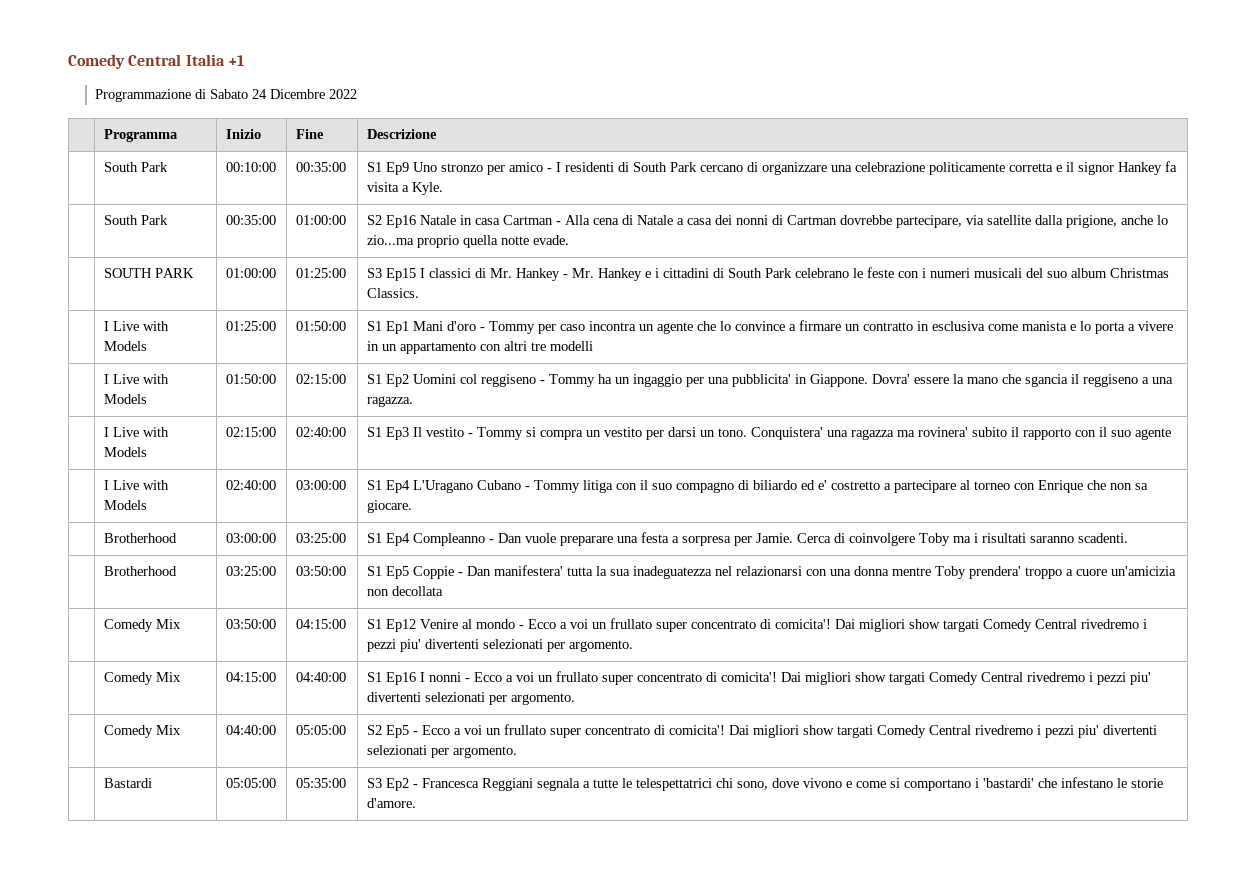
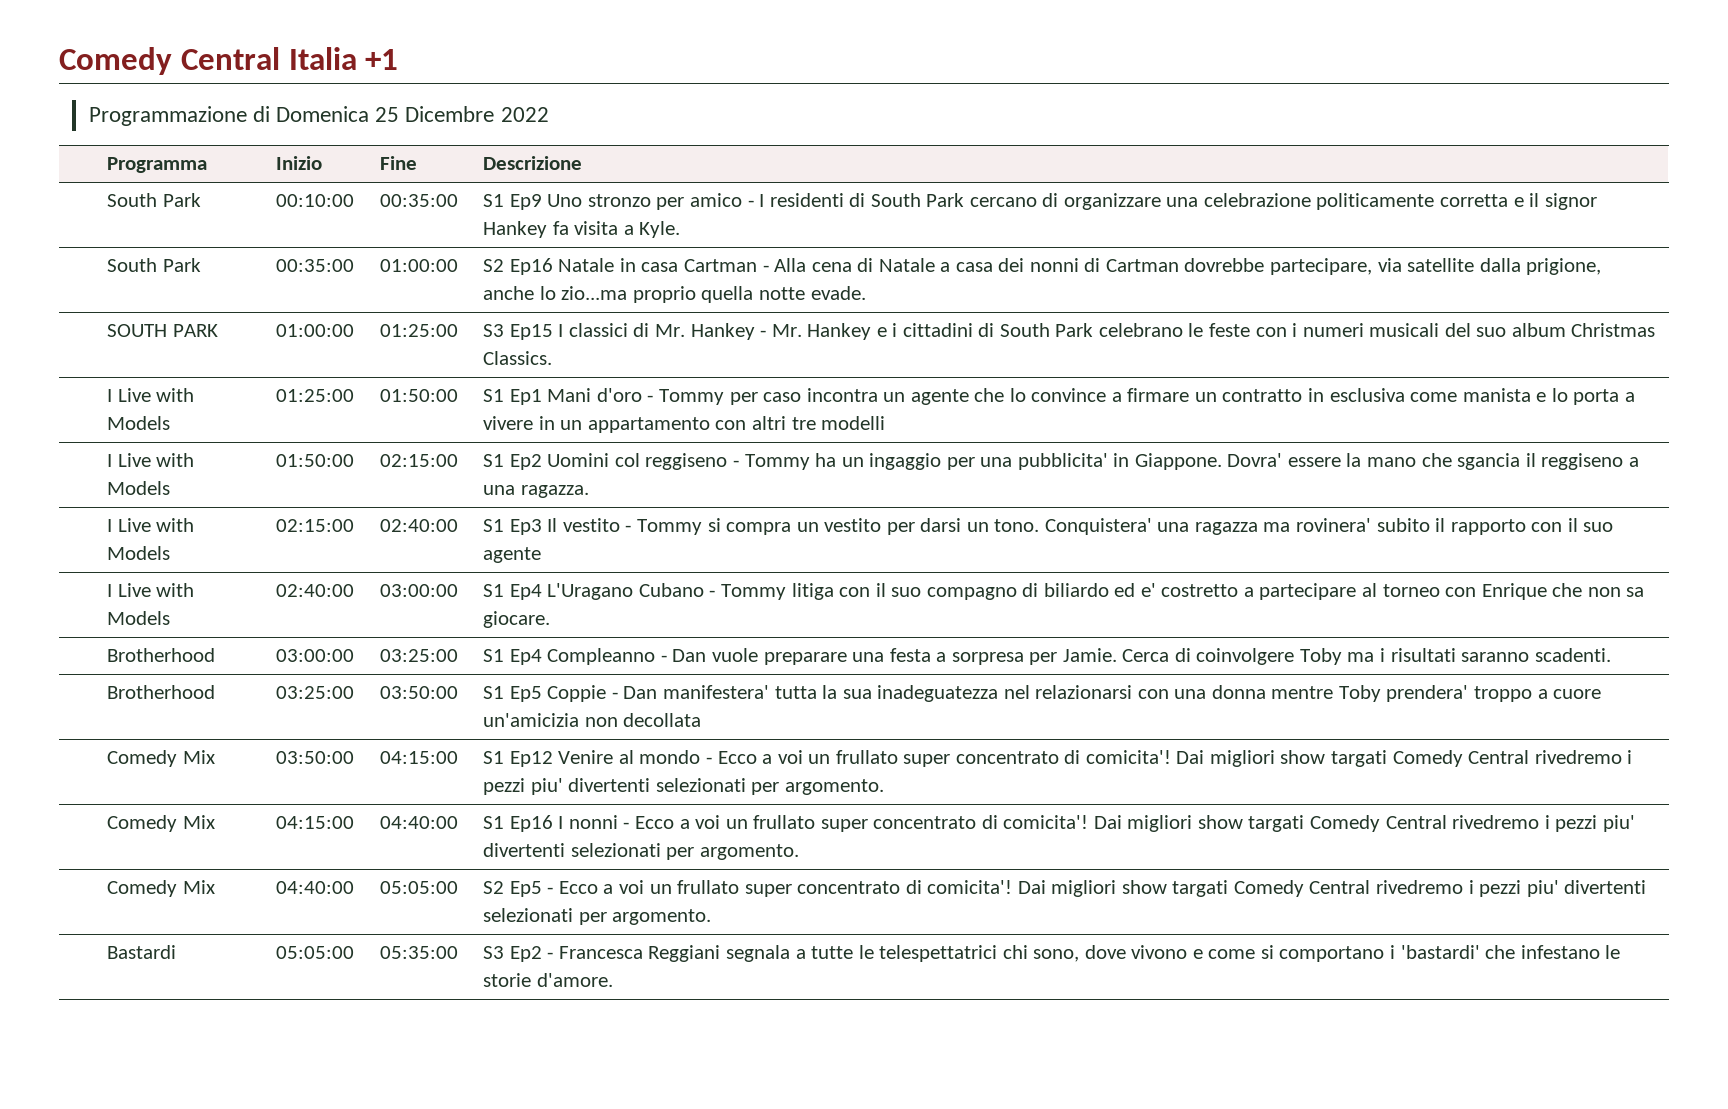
[210,89,268,99] Sabato 24 -> [275,106,400,122] Domenica 25

